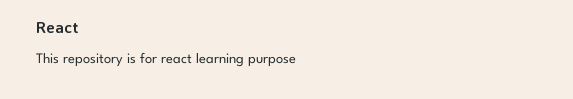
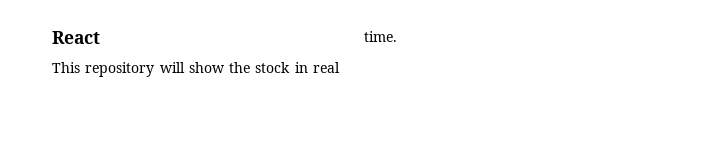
[127,52,296,67] is for react learning purpose -> [159,62,340,73] [364,31,397,42] will show the stock in real time.

